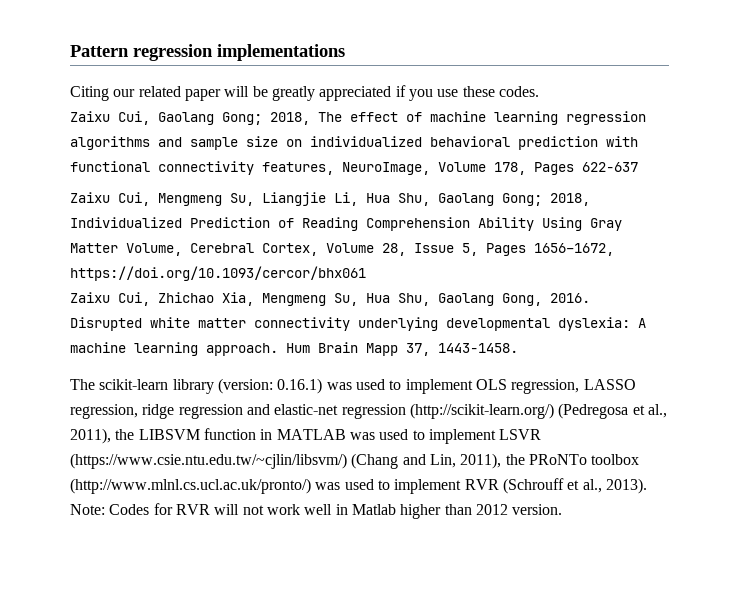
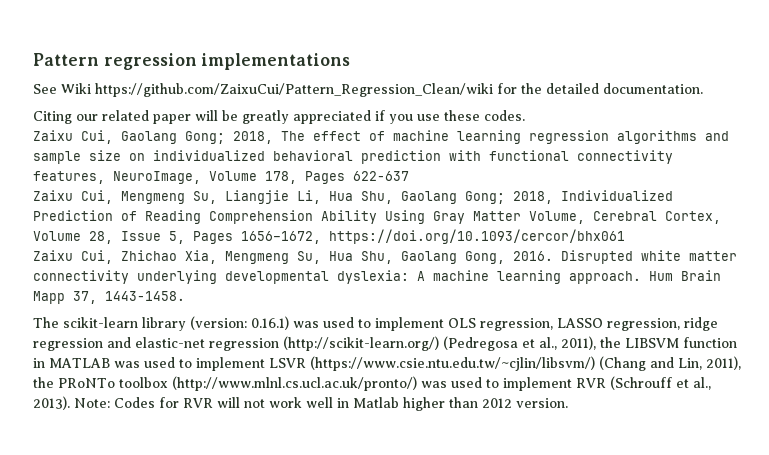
(345, 52) none -> [33,83,703,97] // See Wiki https://github.com/ZaixuCui/Pattern_Regression_Clean/wiki for the detailed documentation.

